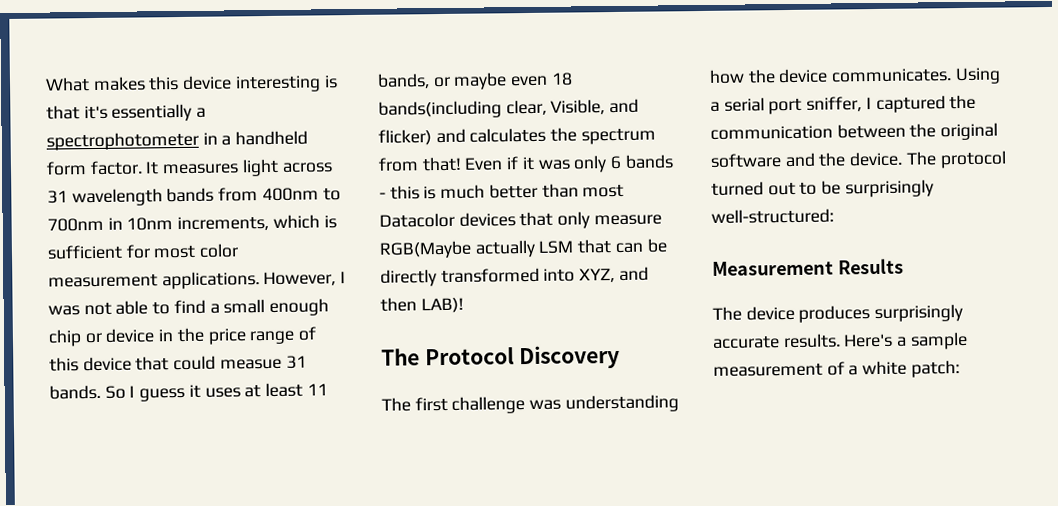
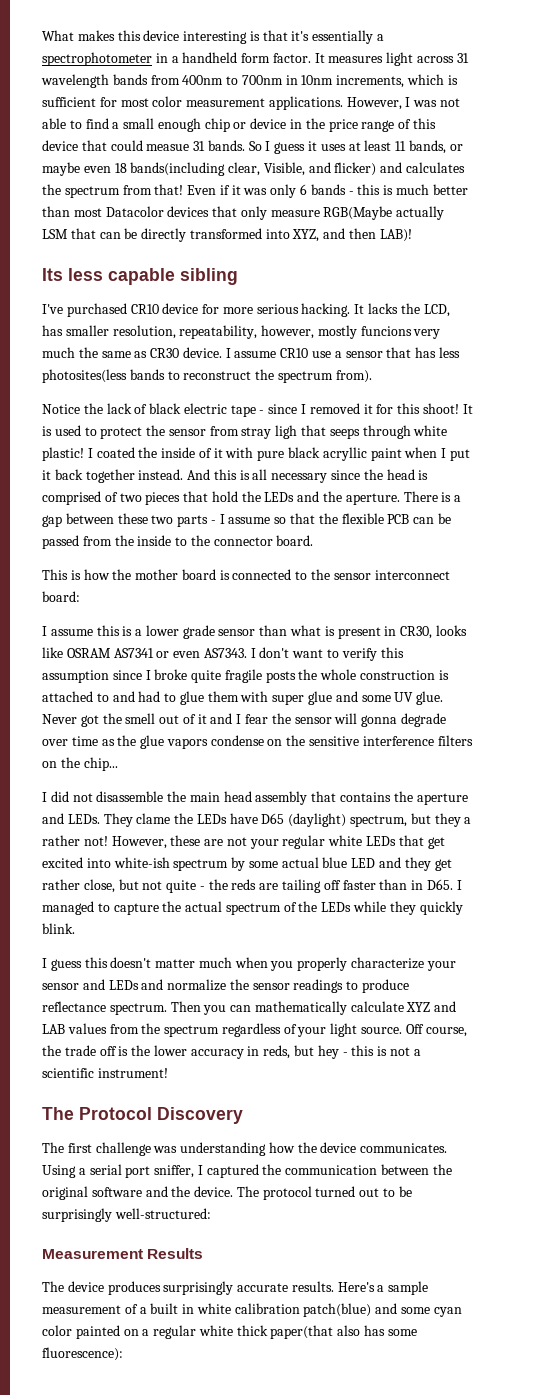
(464, 305) none -> [42,268,238,285] [42,303,450,317] [42,325,441,339] [42,347,460,358] [42,369,372,383] [42,403,473,417] [42,425,448,439] [42,447,470,461] [42,469,429,483] [42,491,462,505] [42,513,451,527] [42,535,314,549] [42,569,450,580] [42,591,80,602] [42,625,467,639] [42,647,404,661] [42,669,449,683] [42,691,444,705] [42,713,446,727] [42,735,473,749] [42,757,118,771] [42,791,468,805] [42,813,472,827] [42,835,445,849] [42,857,452,871] [42,879,462,893] [42,901,463,915] [42,923,75,934] [42,957,456,971] [42,979,410,993] [42,1001,457,1015] [42,1023,467,1037] [42,1045,421,1059] [42,1068,168,1078] // Its less capable sibling // I've purchased CR10 device for more serious hacking. It lacks the LCD, has smaller resolution, repeatability, however, mostly funcions very much the same as CR30 device. I assume CR10 use a sensor that has less photosites(less bands to reconstruct the spectrum from). // Notice the lack of black electric tape - since I removed it for this shoot! It is used to protect the sensor from stray ligh that seeps through white plastic! I coated the inside of it with pure black acryllic paint when I put it back together instead. And this is all necessary since the head is comprised of two pieces that hold the LEDs and the aperture. There is a gap between these two parts - I assume so that the flexible PCB can be passed from the inside to the connector board. // This is how the mother board is connected to the sensor interconnect board: // I assume this is a lower grade sensor than what is present in CR30, looks like OSRAM AS7341 or even AS7343. I don't want to verify this assumption since I broke quite fragile posts the whole construction is attached to and had to glue them with super glue and some UV glue. Never got the smell out of it and I fear the sensor will gonna degrade over time as the glue vapors condense on the sensitive interference filters on the chip... // I did not disassemble the main head assembly that contains the aperture and LEDs. They clame the LEDs have D65 (daylight) spectrum, but they a rather not! However, these are not your regular white LEDs that get excited into white-ish spectrum by some actual blue LED and they get rather close, but not quite - the reds are tailing off faster than in D65. I managed to capture the actual spectrum of the LEDs while they quickly blink. // I guess this doesn't matter much when you properly characterize your sensor and LEDs and normalize the sensor readings to produce reflectance spectrum. Then you can mathematically calculate XYZ and LAB values from the spectrum regardless of your light source. Off course, the trade off is the lower accuracy in reds, but hey - this is not a scientific instrument!
[862,360,960,378] white patch: -> [150,1303,462,1317] [42,1325,417,1339] [42,1347,123,1361] built in white calibration patch(blue) and some cyan color painted on a regular white thick paper(that also has some fluorescence):

